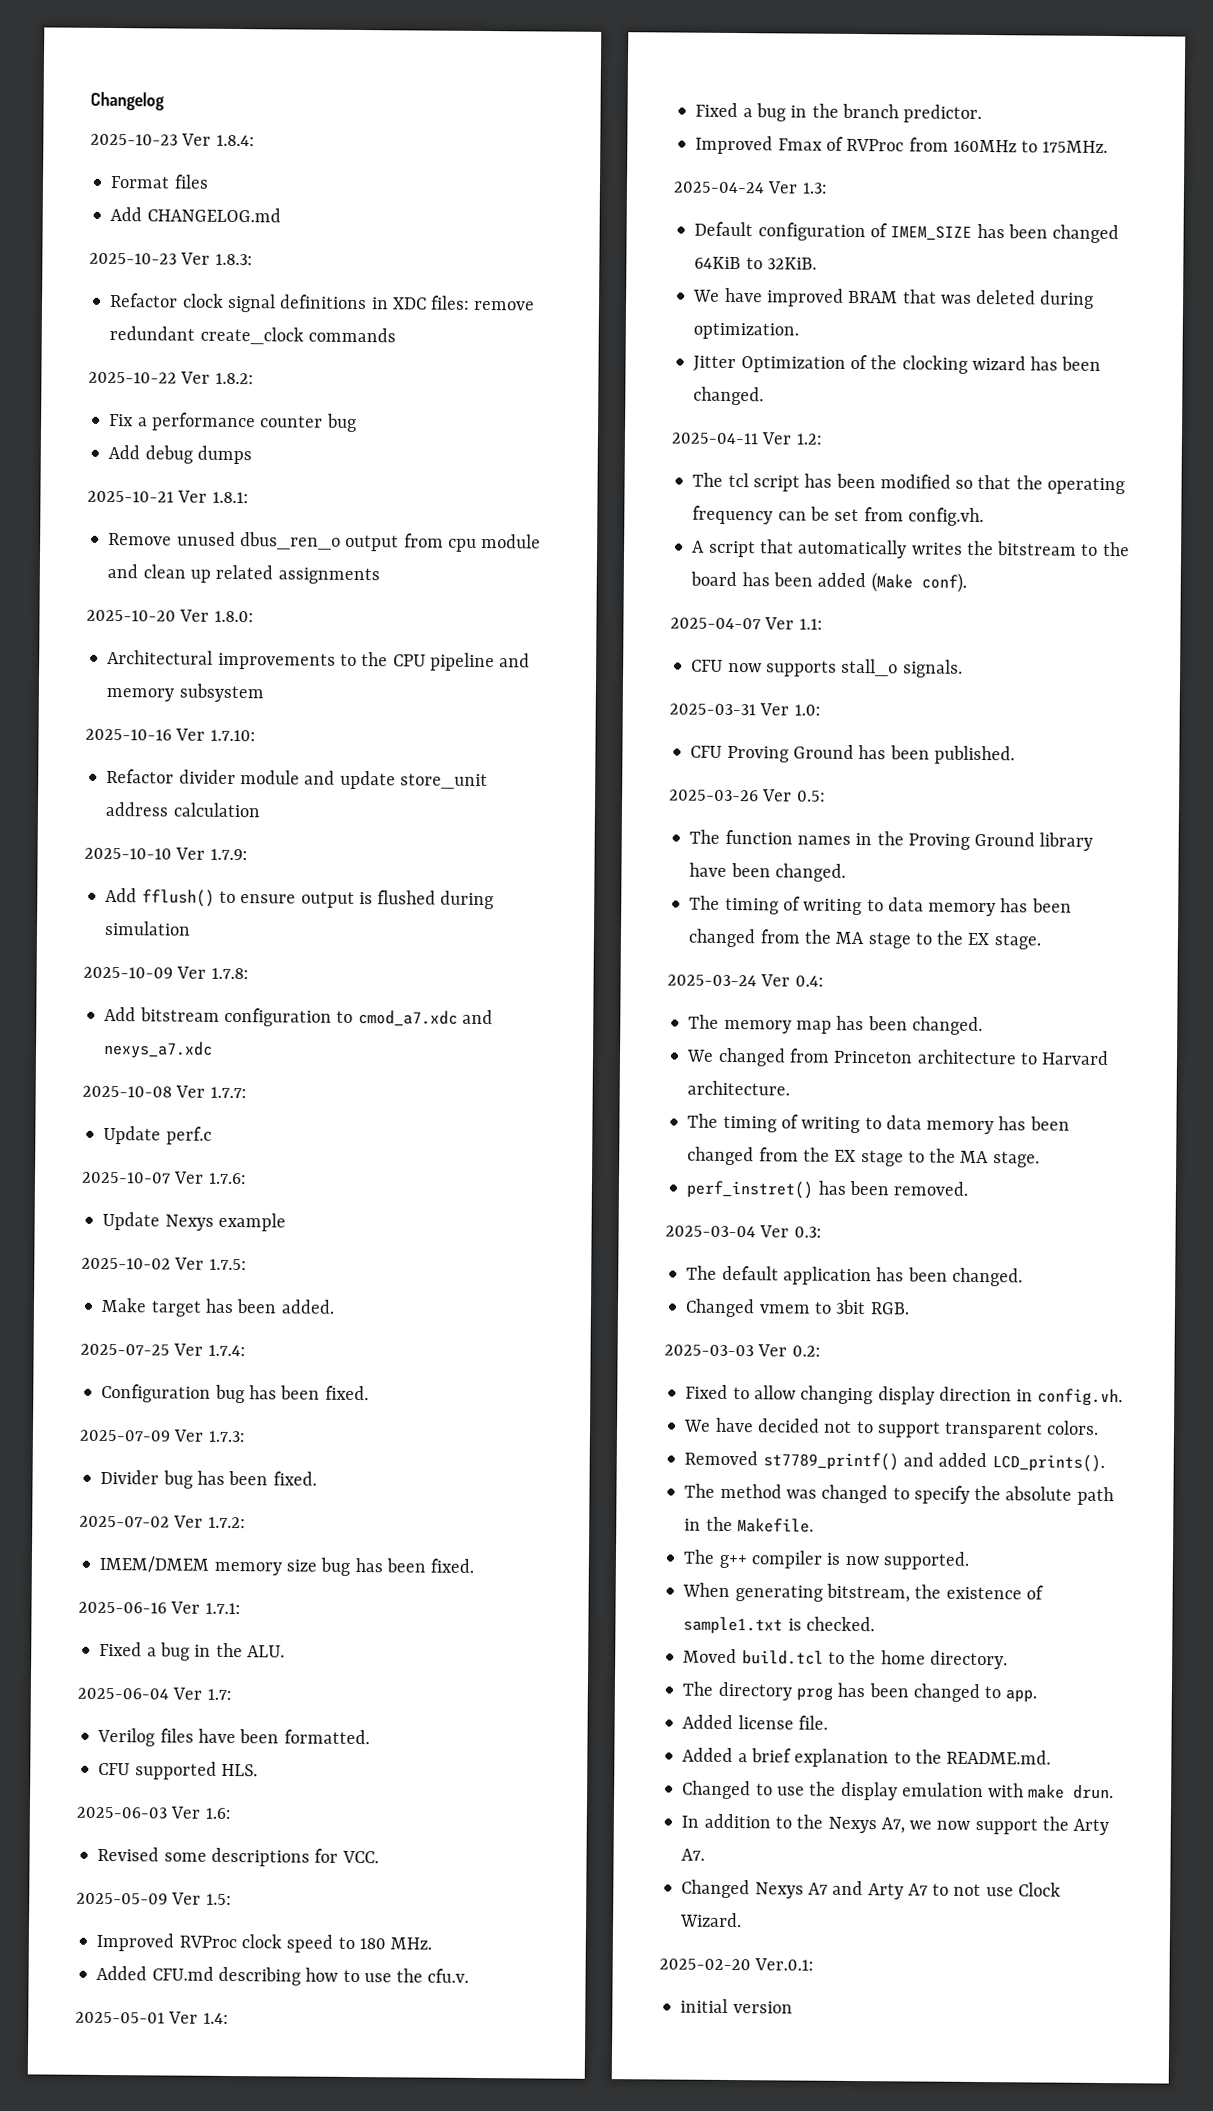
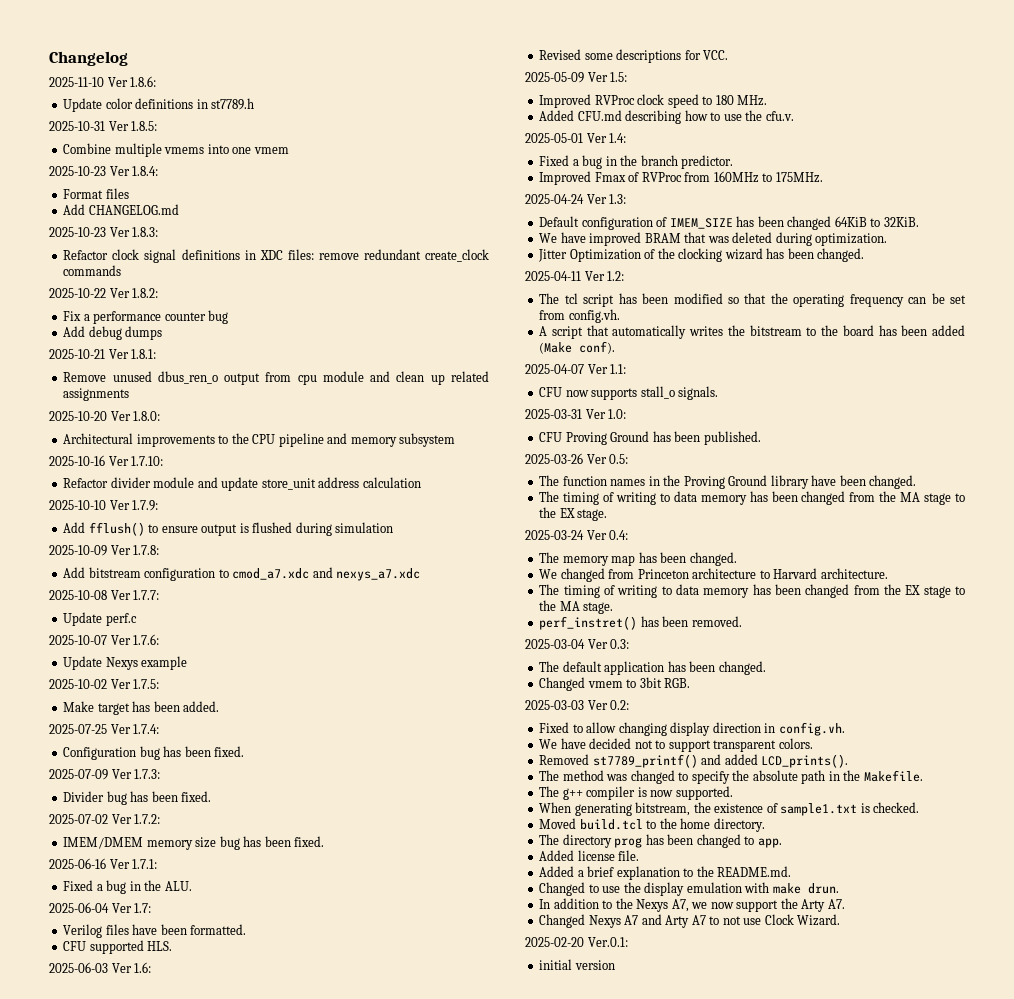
(164, 101) none -> [49,76,157,87] [63,98,255,112] [49,121,158,131] [63,143,289,157] // 2025-11-10 Ver 1.8.6: // Update color definitions in st7789.h // 2025-10-31 Ver 1.8.5: // Combine multiple vmems into one vmem

